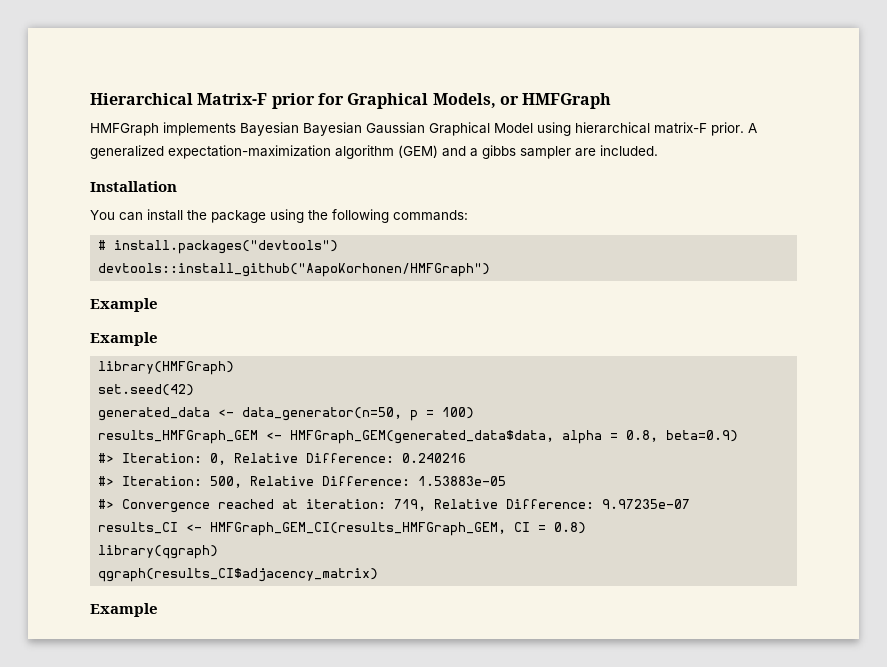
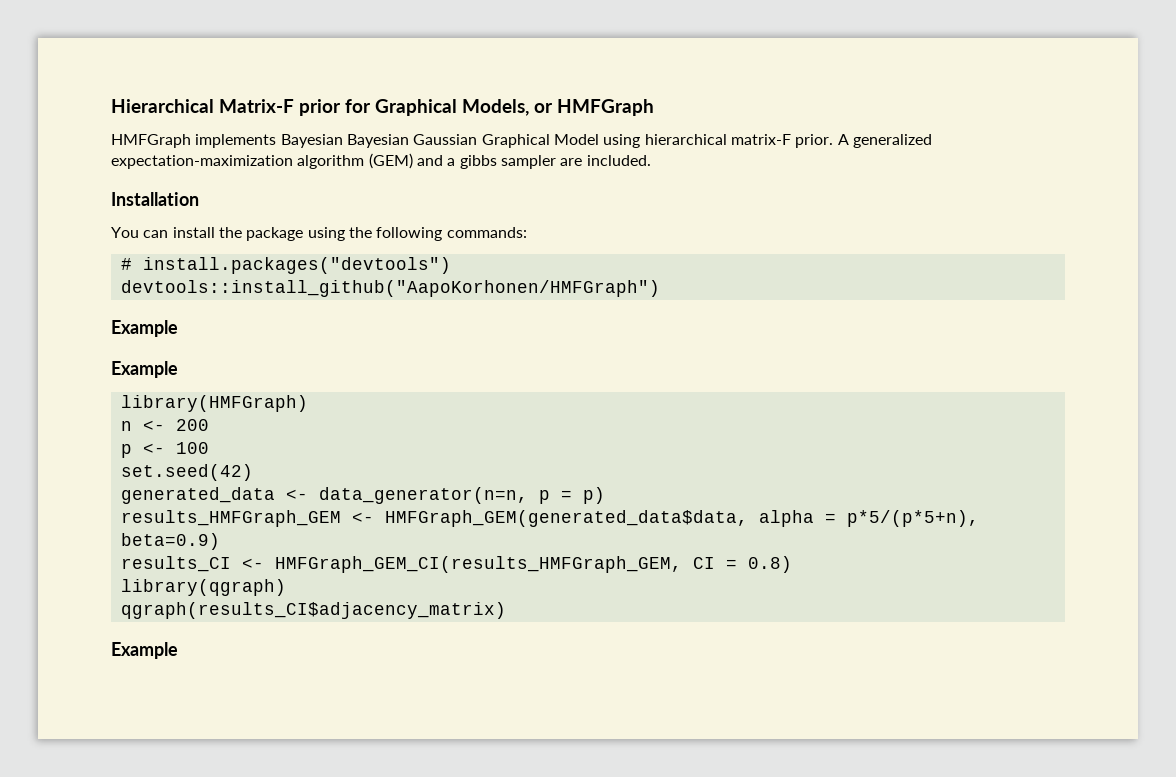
(235, 368) none -> [120,419,209,431] [120,442,209,458] // n <- 200 // p <- 100
[242,407,403,421] data_generator(n=50, -> [318,487,528,504] data_generator(n=n,
[442,407,475,419] 100) -> [582,487,605,504] p)
[626,430,659,442] 0.8, -> [846,510,979,527] p*5/(p*5+n),
[98,453,467,465] [98,476,507,488] [98,499,691,513] // #> Iteration: 0, Relative Difference: 0.240216 // #> Iteration: 500, Relative Difference: 1.53883e-05 // #> Convergence reached at iteration: 719, Relative Difference: 9.97235e-07 -> (220, 541) none

